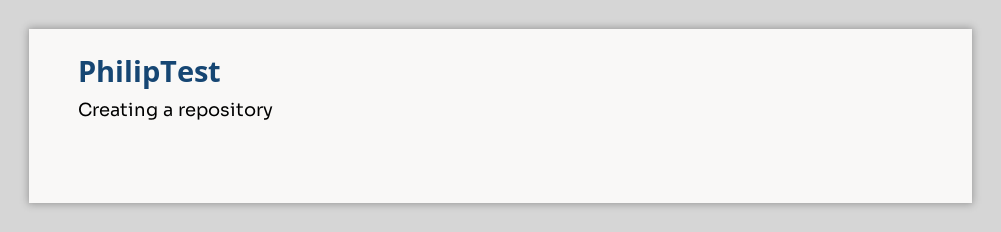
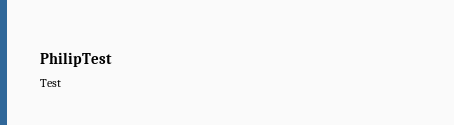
[78,102,273,120] Creating a repository -> [40,79,61,87] Test

